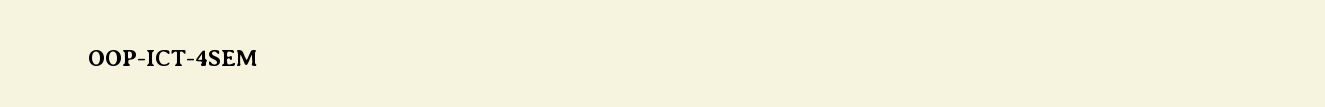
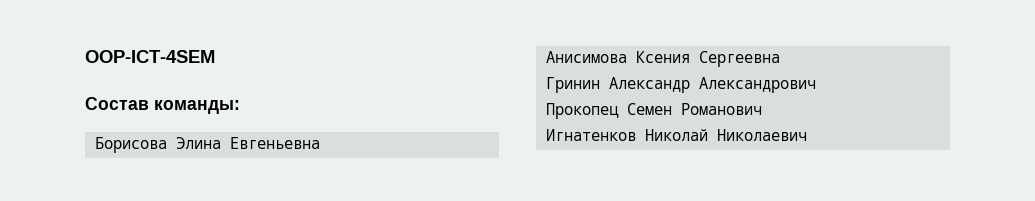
(258, 58) none -> [85,97,240,114] [95,137,321,153] [546,51,781,67] [546,77,817,93] [546,103,763,119] [546,129,808,141] // Состав команды: // Борисова Элина Евгеньевна // Анисимова Ксения Сергеевна // Гринин Александр Александрович // Прокопец Семен Романович // Игнатенков Николай Николаевич

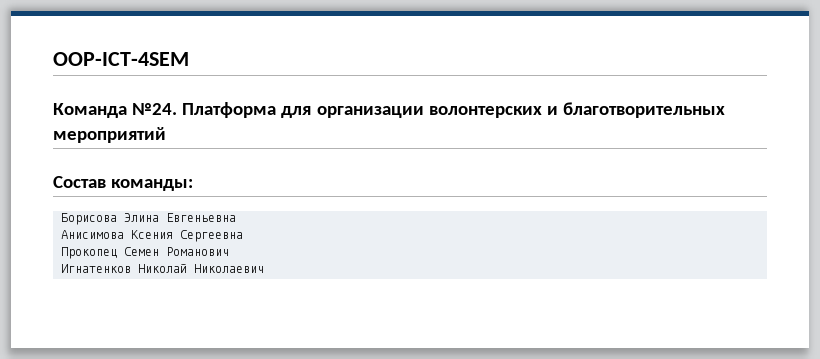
(215, 56) none -> [53,102,725,118] [53,127,166,143] // Команда №24. Платформа для организации волонтерских и благотворительных мероприятий
[546,77,817,93] // Гринин Александр Александрович -> (244, 236) none

